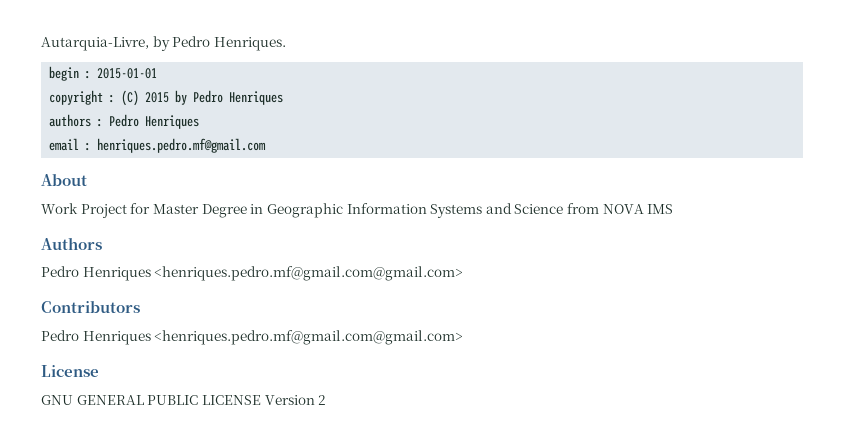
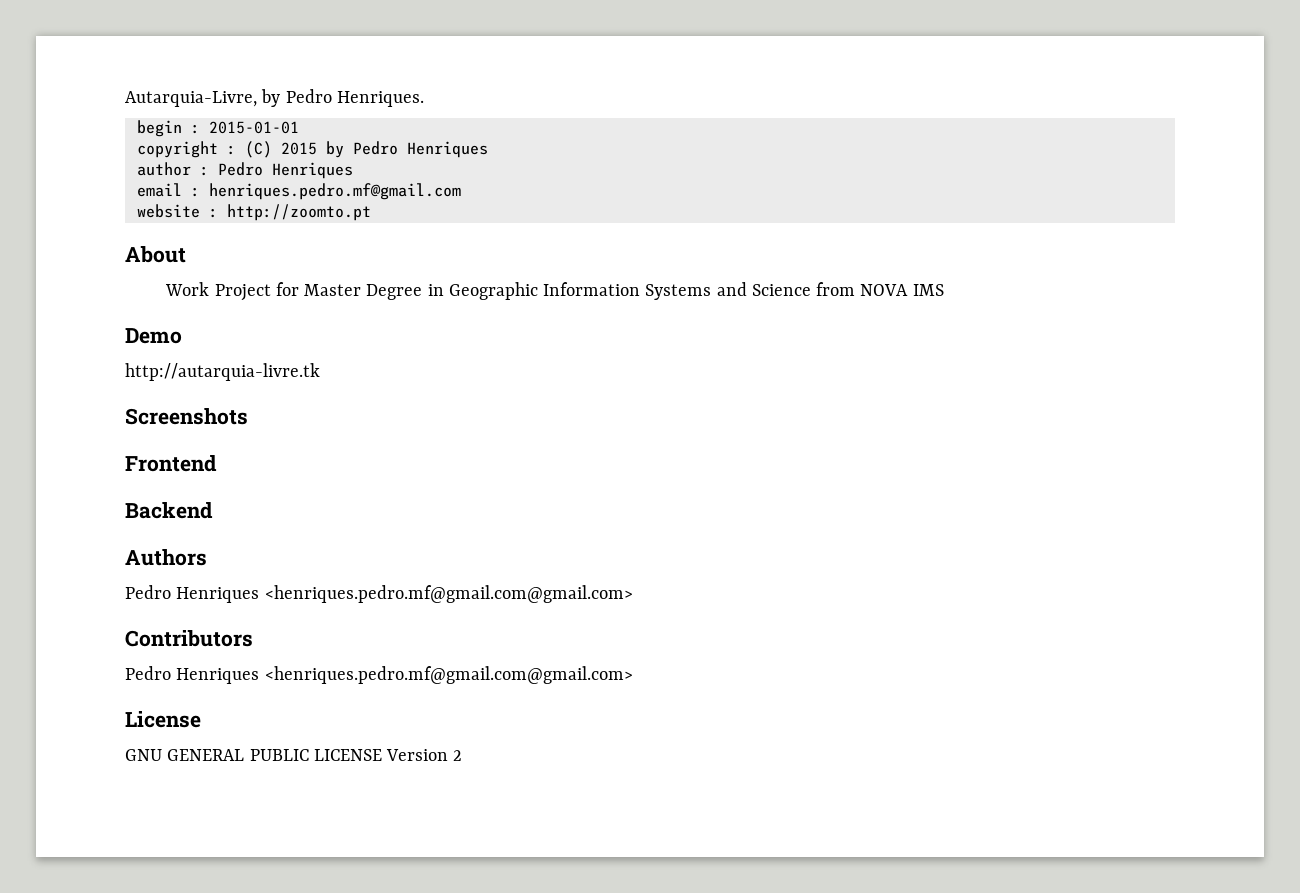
[49,114,92,127] authors -> [136,162,191,176] author
(267, 145) none -> [136,204,371,221] // website : http://zoomto.pt
(674, 209) none -> [125,328,182,344] [125,363,320,381] [125,408,248,425] [125,455,217,472] [125,502,213,519] // Demo // http://autarquia-livre.tk // Screenshots // Frontend // Backend

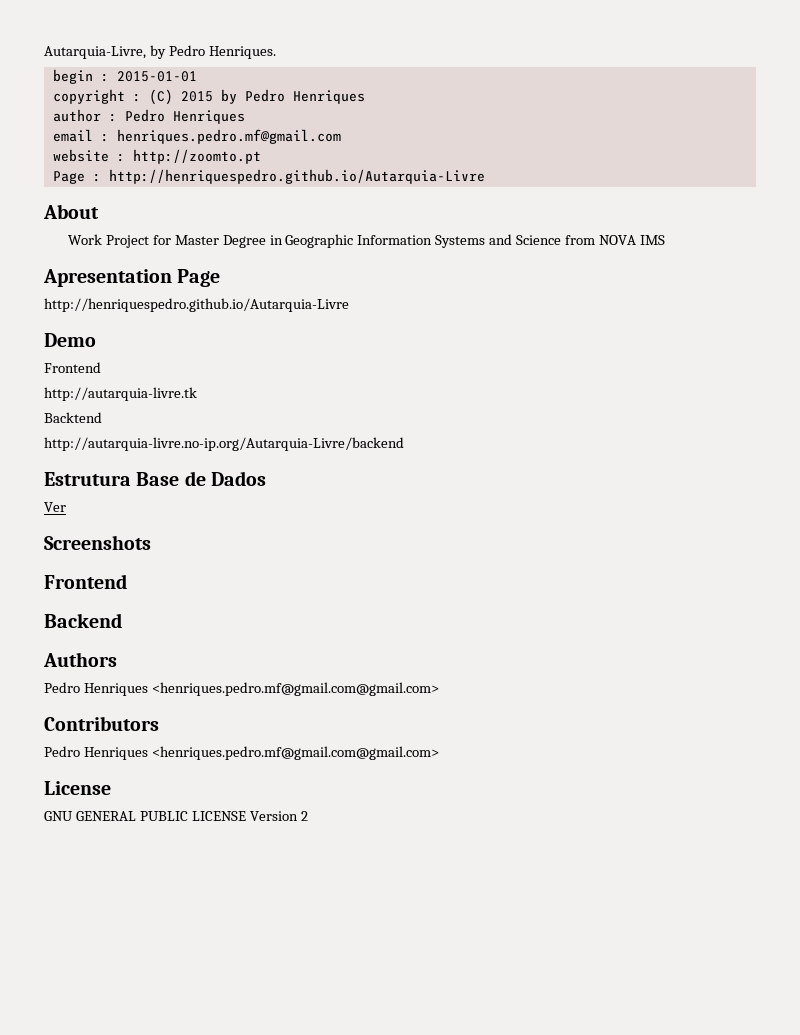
(371, 212) none -> [52,169,485,184] // Page : http://henriquespedro.github.io/Autarquia-Livre
(944, 290) none -> [43,269,221,287] [44,298,349,312] // Apresentation Page // http://henriquespedro.github.io/Autarquia-Livre
(182, 336) none -> [44,362,101,373] // Frontend
(320, 372) none -> [44,412,102,423] [44,437,404,451] [44,471,266,486] [44,502,66,512] // Backtend // http://autarquia-livre.no-ip.org/Autarquia-Livre/backend // Estrutura Base de Dados // Ver

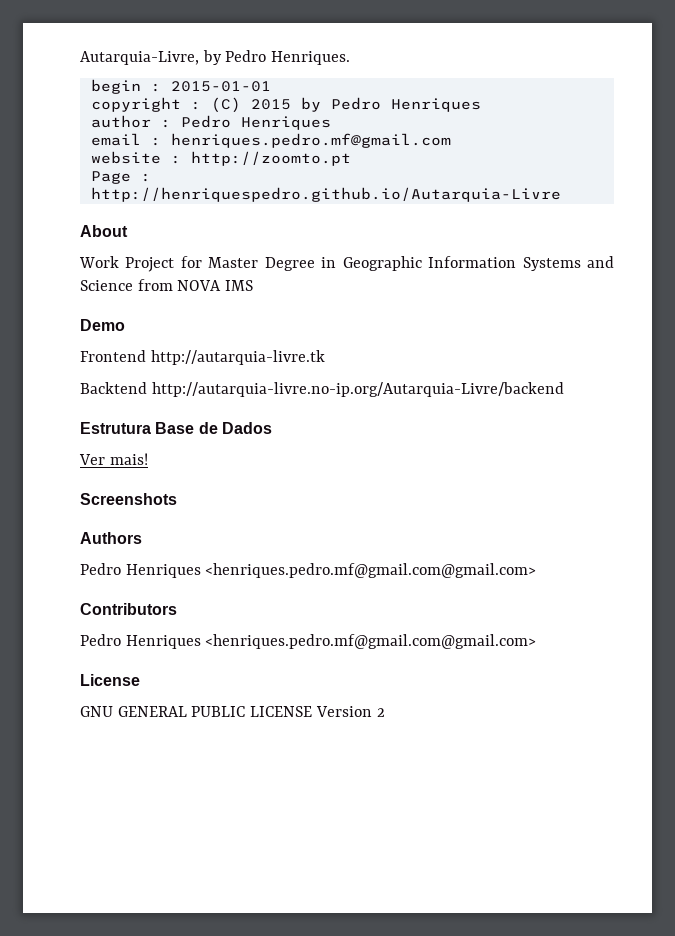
[43,269,221,287] [44,298,349,312] // Apresentation Page // http://henriquespedro.github.io/Autarquia-Livre -> (254, 285) none
(101, 367) // -> (146, 356) none
(102, 417) // -> (147, 388) none
(66, 507) none -> [109,453,148,465] mais!
[44,574,127,589] [44,613,122,628] // Frontend // Backend -> (177, 499) none

